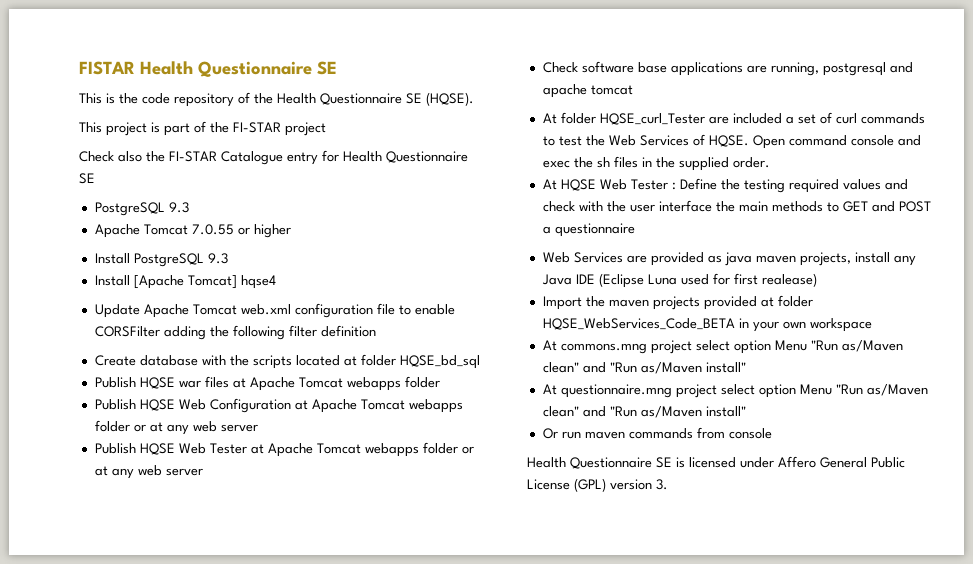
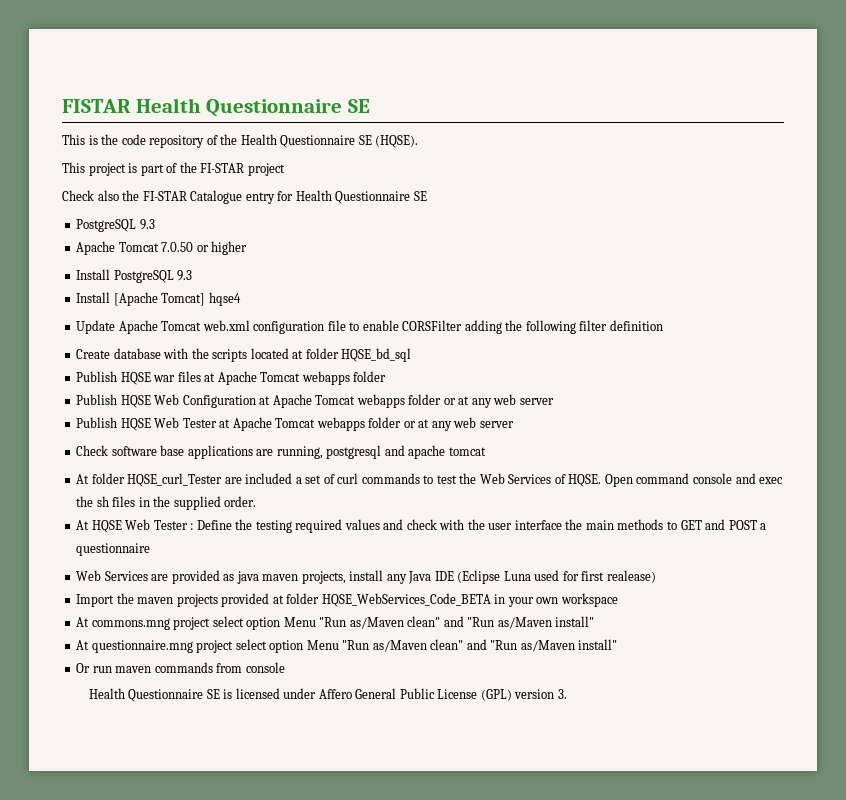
[191,224,234,235] 7.0.55 -> [161,242,194,252] 7.0.50

